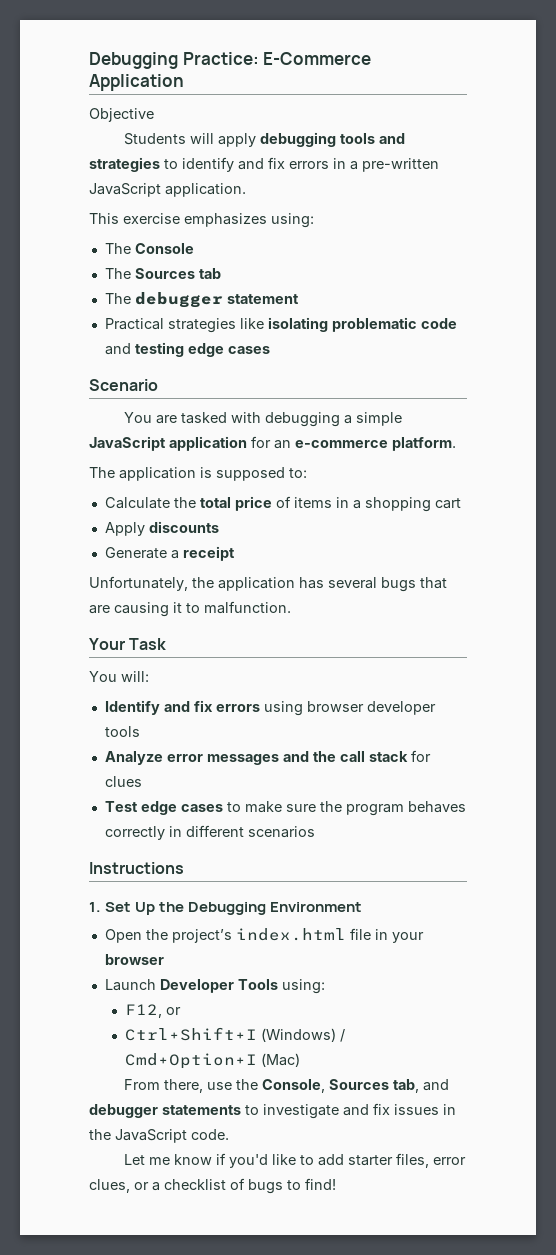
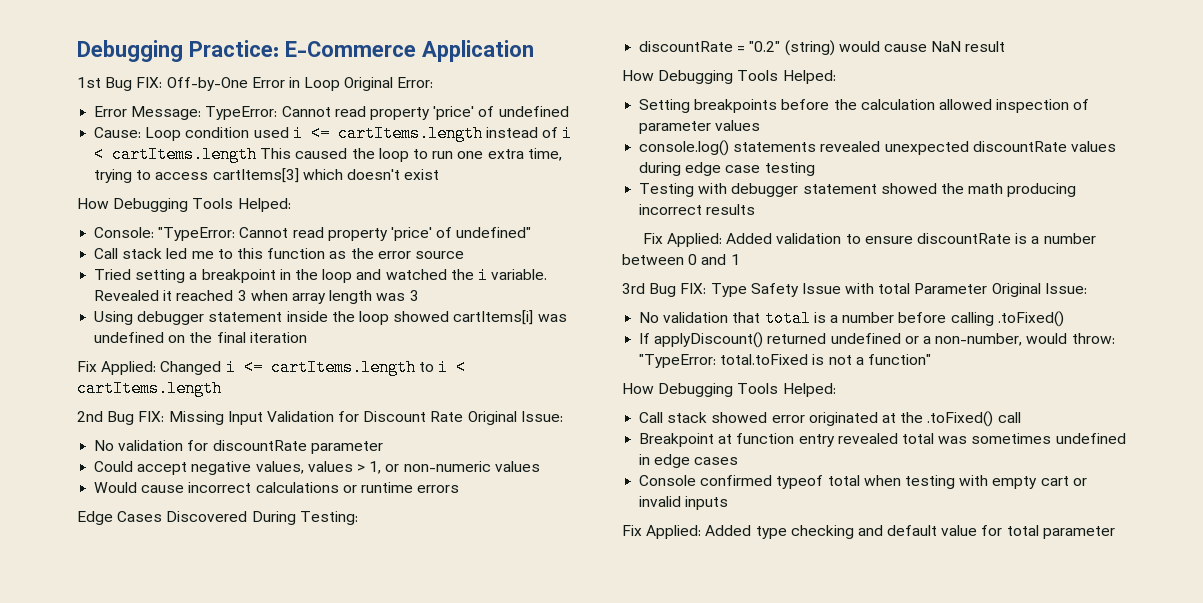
[89,108,154,122] [123,132,405,147] [89,157,439,172] [89,183,246,197] [89,213,314,228] [104,243,194,254] [104,268,221,279] [104,292,299,308] [104,317,457,333] [104,342,270,357] [89,379,158,391] [123,412,402,427] [89,436,456,451] [89,467,307,481] [104,496,461,512] [104,521,219,536] [104,546,235,561] [89,576,447,592] [89,601,291,617] [89,638,167,650] [89,671,149,682] [104,700,436,716] [104,726,140,737] [104,750,431,765] [104,776,142,787] [104,801,466,816] [104,825,315,840] [89,862,184,874] [89,902,363,915] [104,928,424,943] [104,954,164,965] [104,979,325,994] [124,1004,181,1018] [124,1027,345,1042] [124,1053,300,1069] [123,1079,449,1093] [89,1103,456,1119] [89,1129,229,1143] [123,1153,466,1168] [89,1178,336,1194] Objective // Students will apply debugging tools and strategies to identify and fix errors in a pre-written JavaScript application. // This exercise emphasizes using: // The Console // The Sources tab // The debugger statement // Practical strategies like isolating problematic code and testing edge cases // Scenario // You are tasked with debugging a simple JavaScript application for an e-commerce platform. // The application is supposed to: // Calculate the total price of items in a shopping cart // Apply discounts // Generate a receipt // Unfortunately, the application has several bugs that are causing it to malfunction. // Your Task // You will: // Identify and fix errors using browser developer tools // Analyze error messages and the call stack for clues // Test edge cases to make sure the program behaves correctly in different scenarios // Instructions // 1. Set Up the Debugging Environment // Open the project’s index.html file in your browser // Launch Developer Tools using: // F12, or // Ctrl+Shift+I (Windows) / Cmd+Option+I (Mac) // From there, use the Console, Sources tab, and debugger statements to investigate and fix issues in the JavaScript code. // Let me know if you'd like to add starter files, error clues, or a checklist of bugs to find! -> [77,77,434,91] [94,106,569,120] [94,125,573,142] [94,146,562,163] [94,168,440,183] [77,198,291,212] [94,227,532,241] [94,248,464,259] [94,267,548,284] [94,290,419,304] [94,310,567,325] [94,332,307,343] [77,359,466,376] [77,380,222,397] [77,411,563,425] [94,440,383,454] [94,461,540,475] [94,482,460,493] [77,511,358,525] [639,40,1006,56] [622,70,836,84] [639,99,1090,113] [639,120,761,134] [639,140,1116,156] [639,162,815,176] [639,183,1077,197] [639,204,756,215] [642,233,1096,247] [622,254,740,265] [622,283,1087,297] [639,310,1064,327] [639,332,1115,348] [639,354,931,368] [622,383,836,397] [639,411,1021,427] [639,433,1126,447] [639,454,739,468] [639,475,1087,489] [639,496,729,510] [622,525,1115,539] 1st Bug FIX: Off-by-One Error in Loop Original Error: // Error Message: TypeError: Cannot read property 'price' of undefined // Cause: Loop condition used i <= cartItems.length instead of i < cartItems.length This caused the loop to run one extra time, trying to access cartItems[3] which doesn't exist // How Debugging Tools Helped: // Console: "TypeError: Cannot read property 'price' of undefined" // Call stack led me to this function as the error source // Tried setting a breakpoint in the loop and watched the i variable. Revealed it reached 3 when array length was 3 // Using debugger statement inside the loop showed cartItems[i] was undefined on the final iteration // Fix Applied: Changed i <= cartItems.length to i < cartItems.length // 2nd Bug FIX: Missing Input Validation for Discount Rate Original Issue: // No validation for discountRate parameter // Could accept negative values, values > 1, or non-numeric values // Would cause incorrect calculations or runtime errors // Edge Cases Discovered During Testing: // discountRate = "0.2" (string) would cause NaN result // How Debugging Tools Helped: // Setting breakpoints before the calculation allowed inspection of parameter values // console.log() statements revealed unexpected discountRate values during edge case testing // Testing with debugger statement showed the math producing incorrect results // Fix Applied: Added validation to ensure discountRate is a number between 0 and 1 // 3rd Bug FIX: Type Safety Issue with total Parameter Original Issue: // No validation that total is a number before calling .toFixed() // If applyDiscount() returned undefined or a non-number, would throw: "TypeError: total.toFixed is not a function" // How Debugging Tools Helped: // Call stack showed error originated at the .toFixed() call // Breakpoint at function entry revealed total was sometimes undefined in edge cases // Console confirmed typeof total when testing with empty cart or invalid inputs // Fix Applied: Added type checking and default value for total parameter

